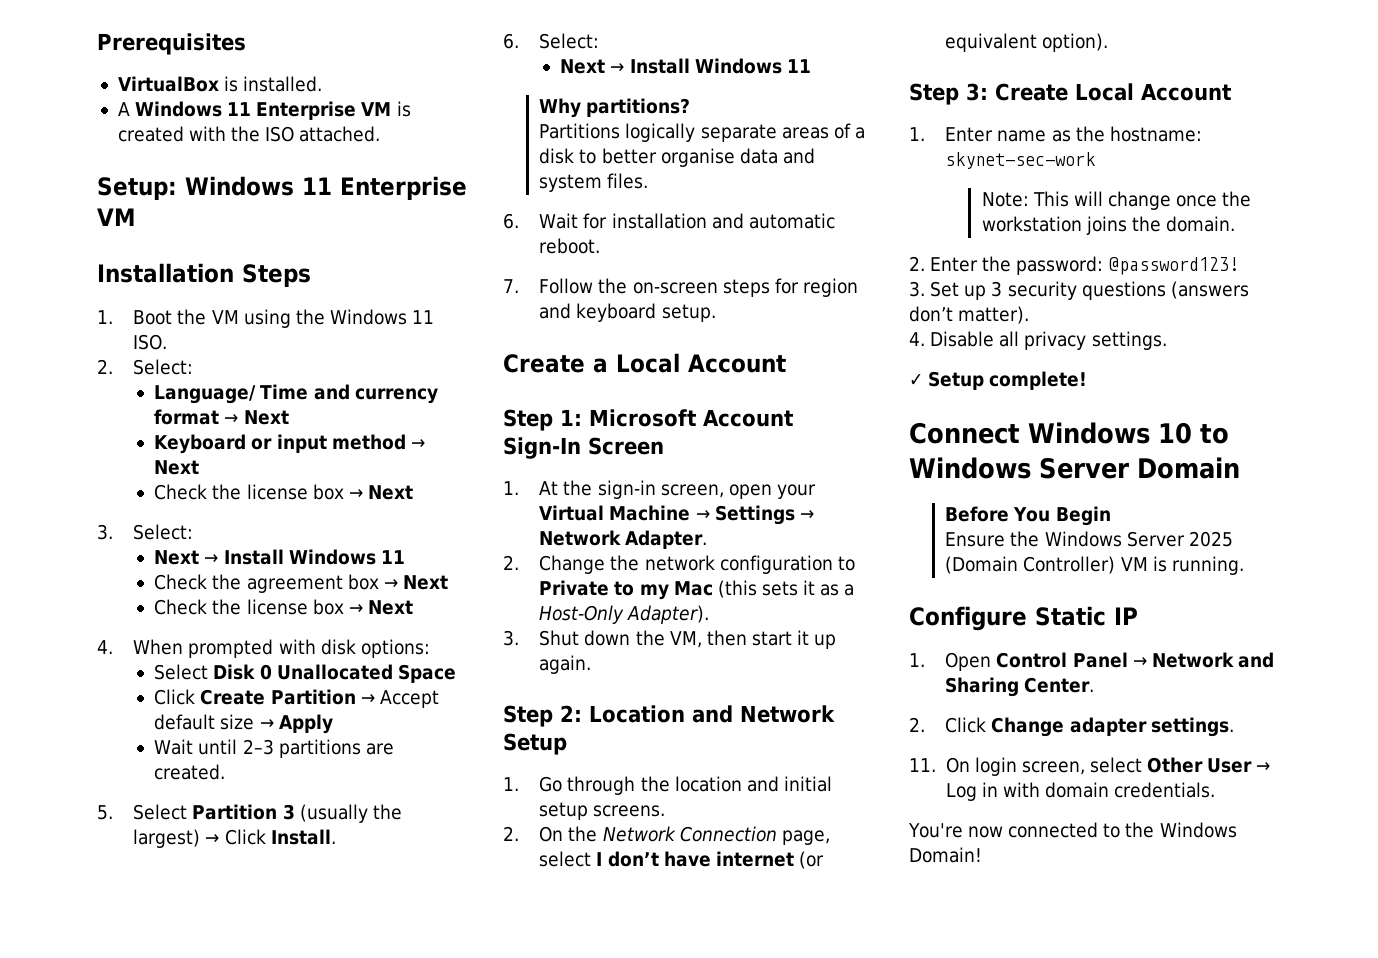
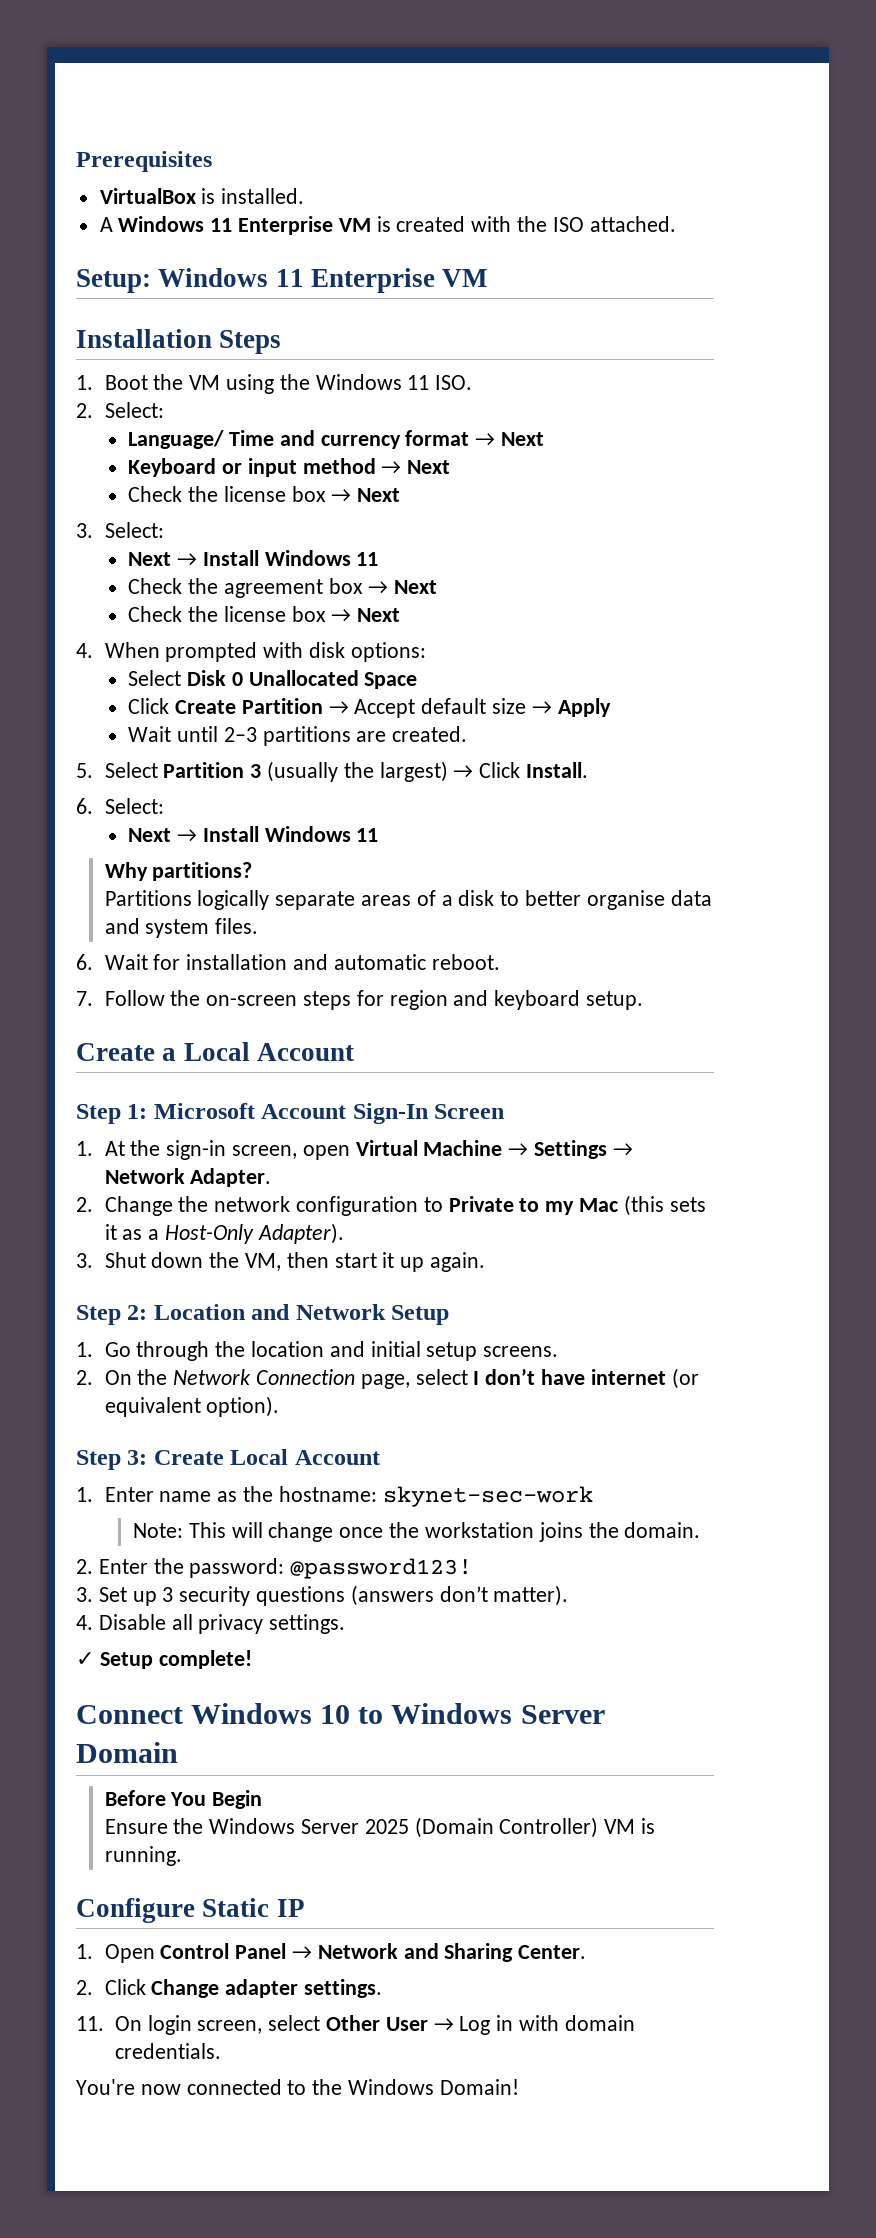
[777,484,817,499] your -> (350, 1152) none

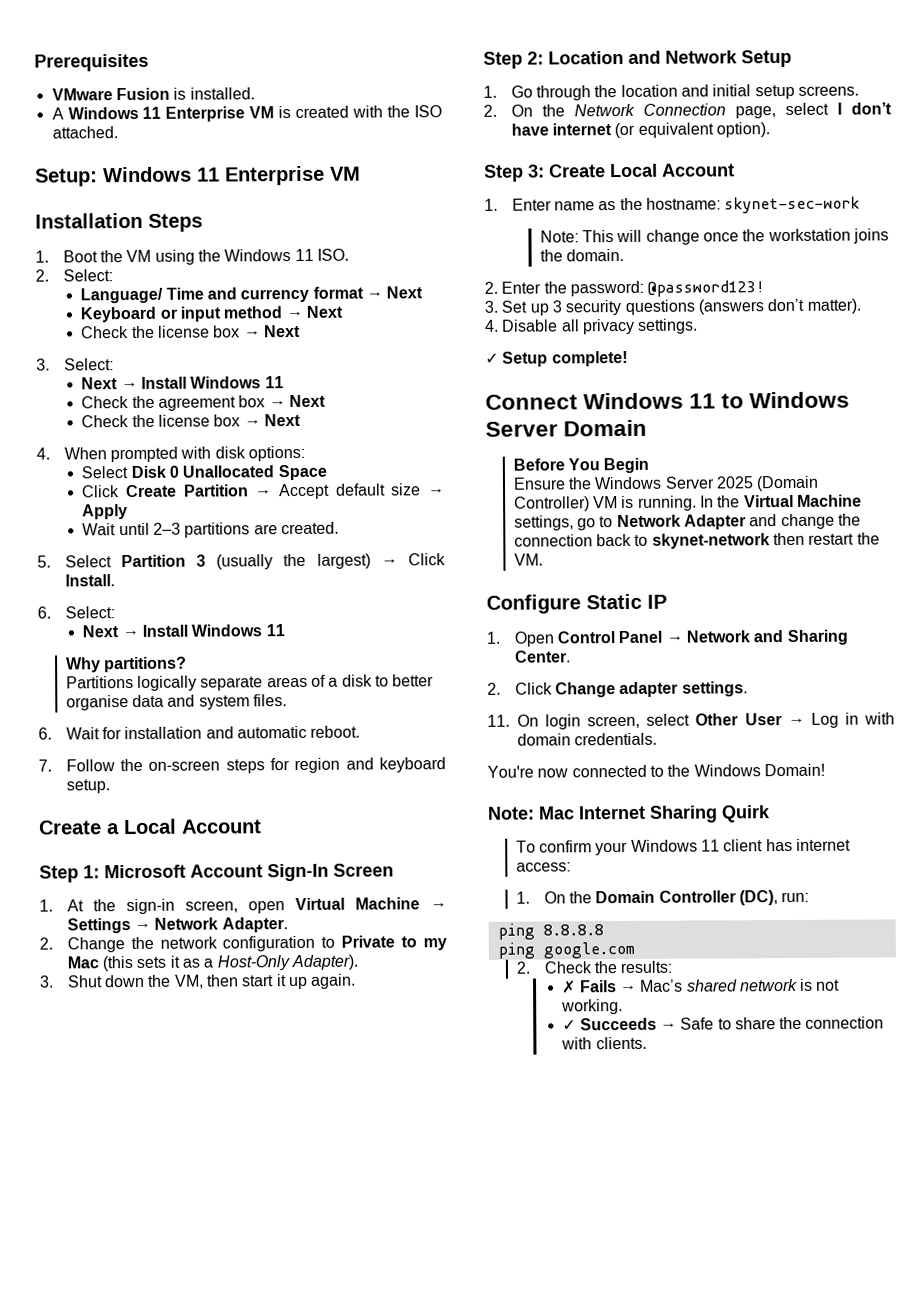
[99,188,196,204] VirtualBox -> [51,87,170,101] VMware Fusion
[320,1705,351,1724] 10 -> [689,393,717,409] 11
(182, 1856) none -> [700,494,863,508] [513,513,862,531] [513,532,880,549] [513,553,543,566] In the Virtual Machine settings, go to Network Adapter and change the connection back to skynet-network then restart the VM.
(519, 2087) none -> [487,805,771,823] [515,838,852,856] [515,862,571,872] [515,890,810,906] [497,923,604,940] [497,941,635,959] [515,960,673,974] [562,978,841,994] [561,999,624,1015] [562,1016,885,1031] [561,1036,647,1050] // Note: Mac Internet Sharing Quirk // To confirm your Windows 11 client has internet access: // 1. On the Domain Controller (DC), run: // ping 8.8.8.8 // ping google.com // 2. Check the results: // ✗ Fails → Mac’s shared network is not working. // ✓ Succeeds → Safe to share the connection with clients.

